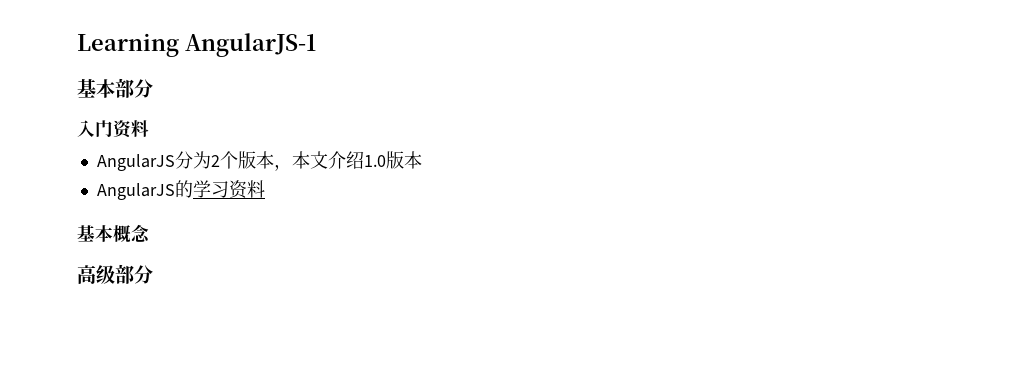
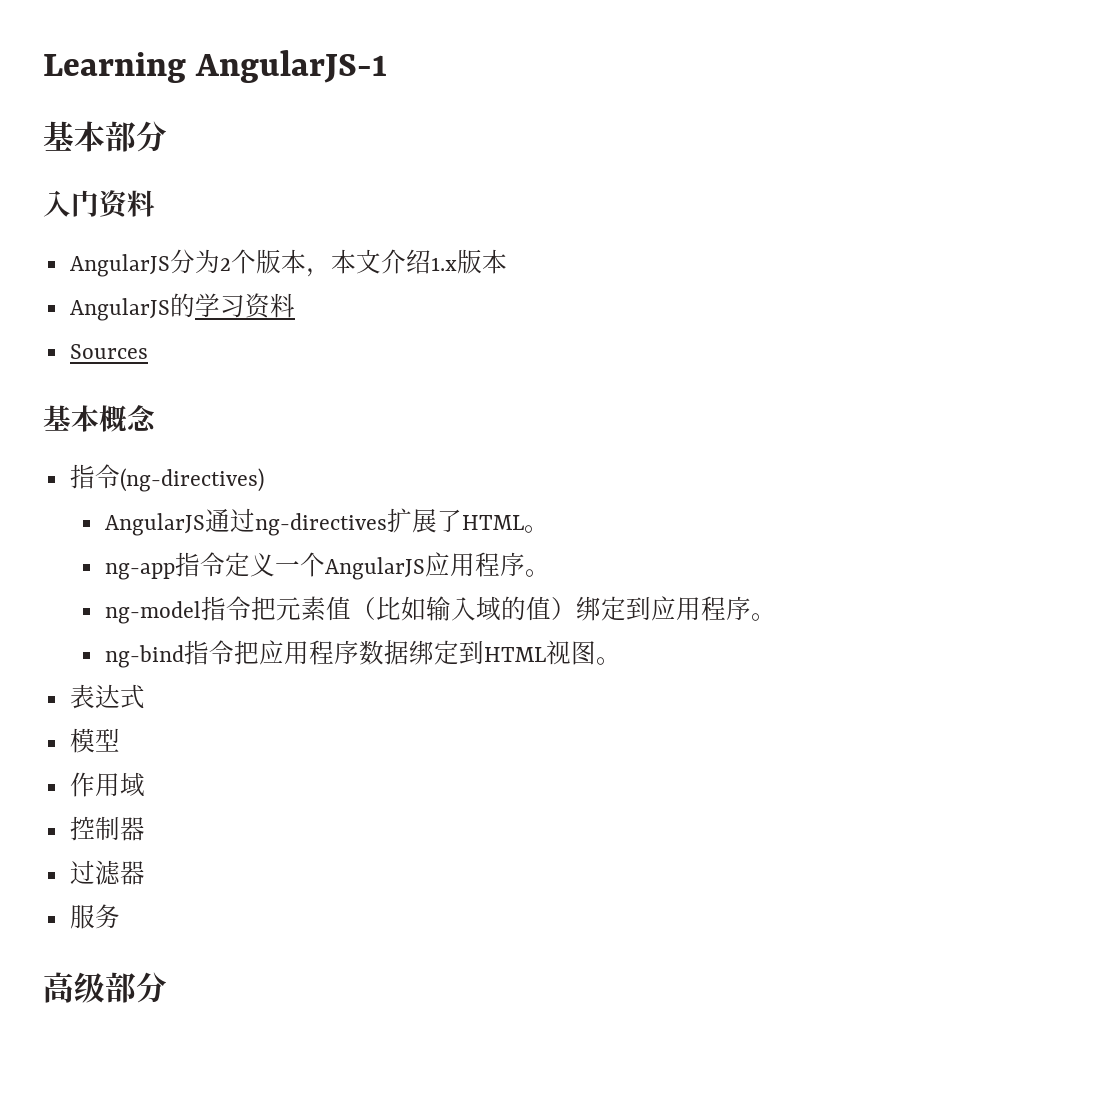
[363,155,386,167] 1.0 -> [430,257,457,271] 1.x
(265, 189) none -> [69,344,148,359] // Sources
(150, 233) none -> [69,464,264,492] [104,508,549,536] [104,552,550,580] [104,596,776,624] [104,640,621,668] [69,684,145,709] [69,728,120,753] [69,772,145,797] [69,816,145,841] [69,860,145,885] [69,904,120,929] // 指令(ng-directives) // AngularJS通过ng-directives扩展了HTML。 // ng-app指令定义一个AngularJS应用程序。 // ng-model指令把元素值（比如输入域的值）绑定到应用程序。 // ng-bind指令把应用程序数据绑定到HTML视图。 // 表达式 // 模型 // 作用域 // 控制器 // 过滤器 // 服务

